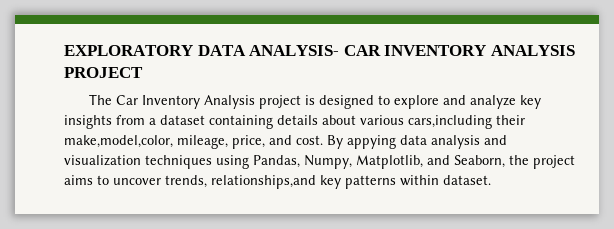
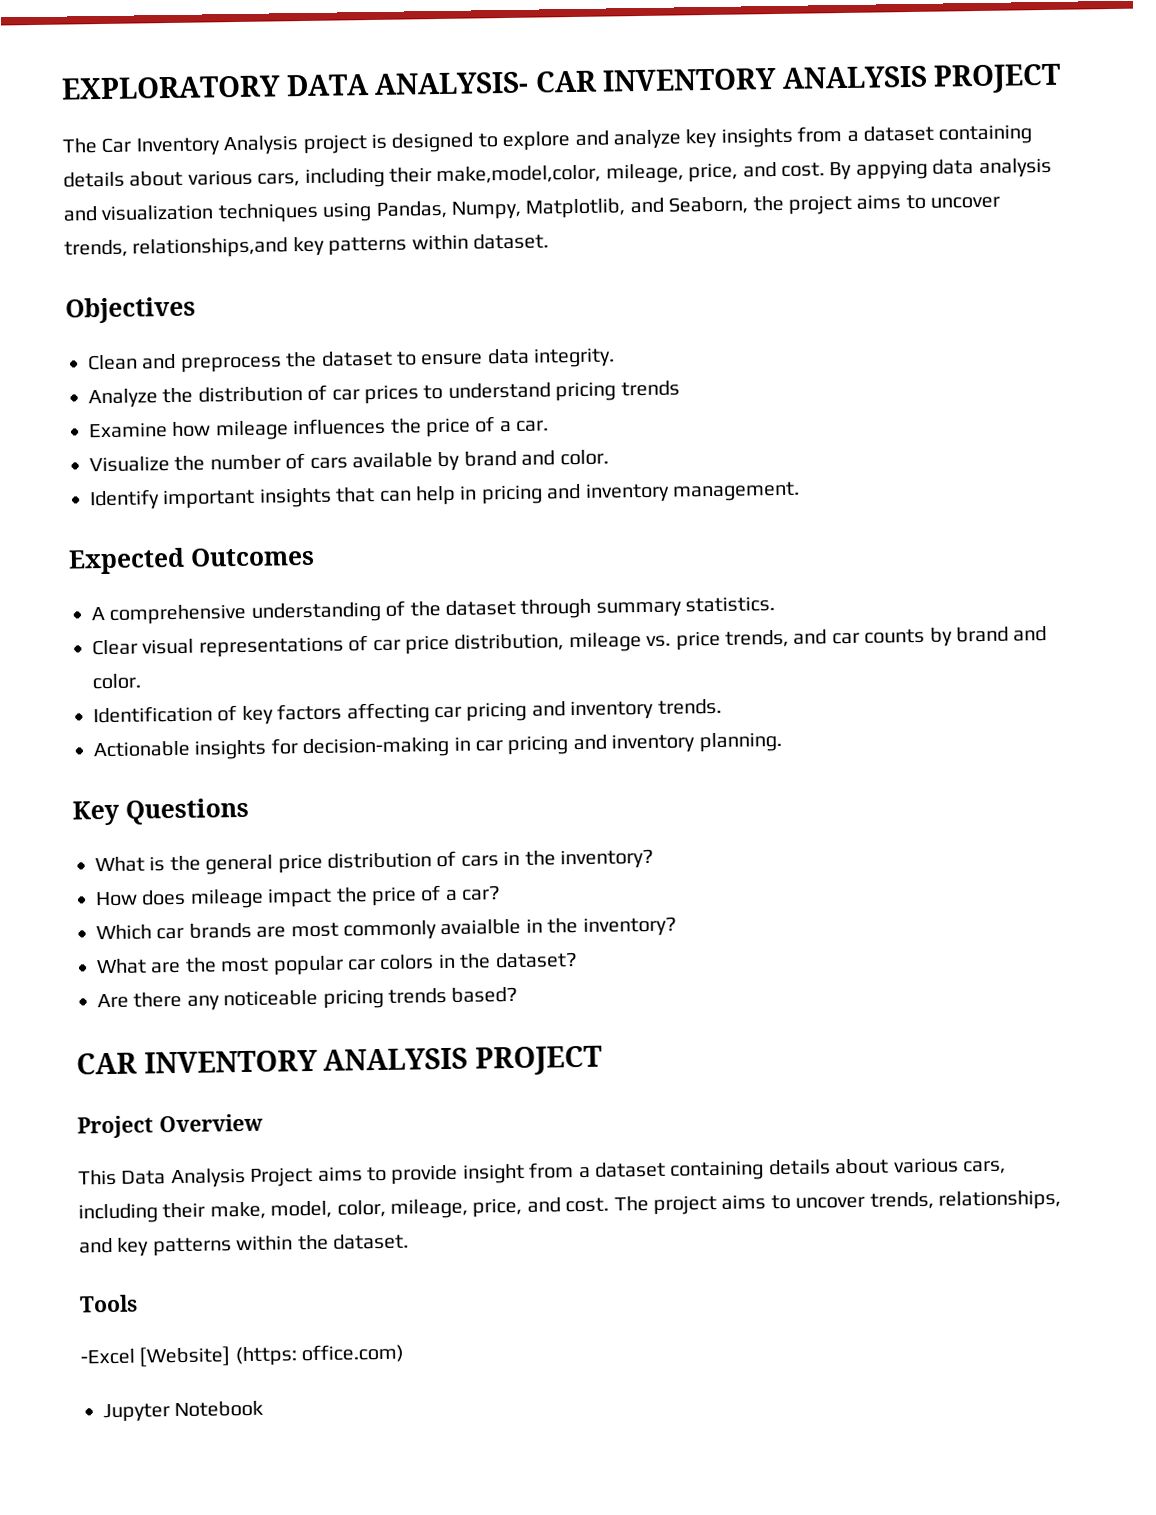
[408,115,492,129] cars,including -> [257,167,385,188] cars, including
(491, 180) none -> [65,296,196,324] [87,347,616,373] [88,380,680,409] [88,416,550,441] [89,449,609,473] [89,481,800,511] [68,546,315,575] [91,596,776,625] [92,626,1048,658] [92,673,141,690] [93,698,722,725] [93,731,782,760] [72,797,249,826] [95,848,654,875] [95,885,502,909] [96,916,677,941] [96,952,578,976] [97,986,519,1011] [76,1045,602,1076] [77,1113,263,1139] [78,1157,1006,1189] [78,1189,1061,1224] [79,1233,409,1257] [79,1294,138,1313] [80,1343,405,1367] [103,1400,265,1423] // Objectives // Clean and preprocess the dataset to ensure data integrity. // Analyze the distribution of car prices to understand pricing trends // Examine how mileage influences the price of a car. // Visualize the number of cars available by brand and color. // Identify important insights that can help in pricing and inventory management. // Expected Outcomes // A comprehensive understanding of the dataset through summary statistics. // Clear visual representations of car price distribution, mileage vs. price trends, and car counts by brand and color. // Identification of key factors affecting car pricing and inventory trends. // Actionable insights for decision-making in car pricing and inventory planning. // Key Questions // What is the general price distribution of cars in the inventory? // How does mileage impact the price of a car? // Which car brands are most commonly avaialble in the inventory? // What are the most popular car colors in the dataset? // Are there any noticeable pricing trends based? // CAR INVENTORY ANALYSIS PROJECT // Project Overview // This Data Analysis Project aims to provide insight from a dataset containing details about various cars, including their make, model, color, mileage, price, and cost. The project aims to uncover trends, relationships, and key patterns within the dataset. // Tools // -Excel [Website] (https: office.com) // Jupyter Notebook

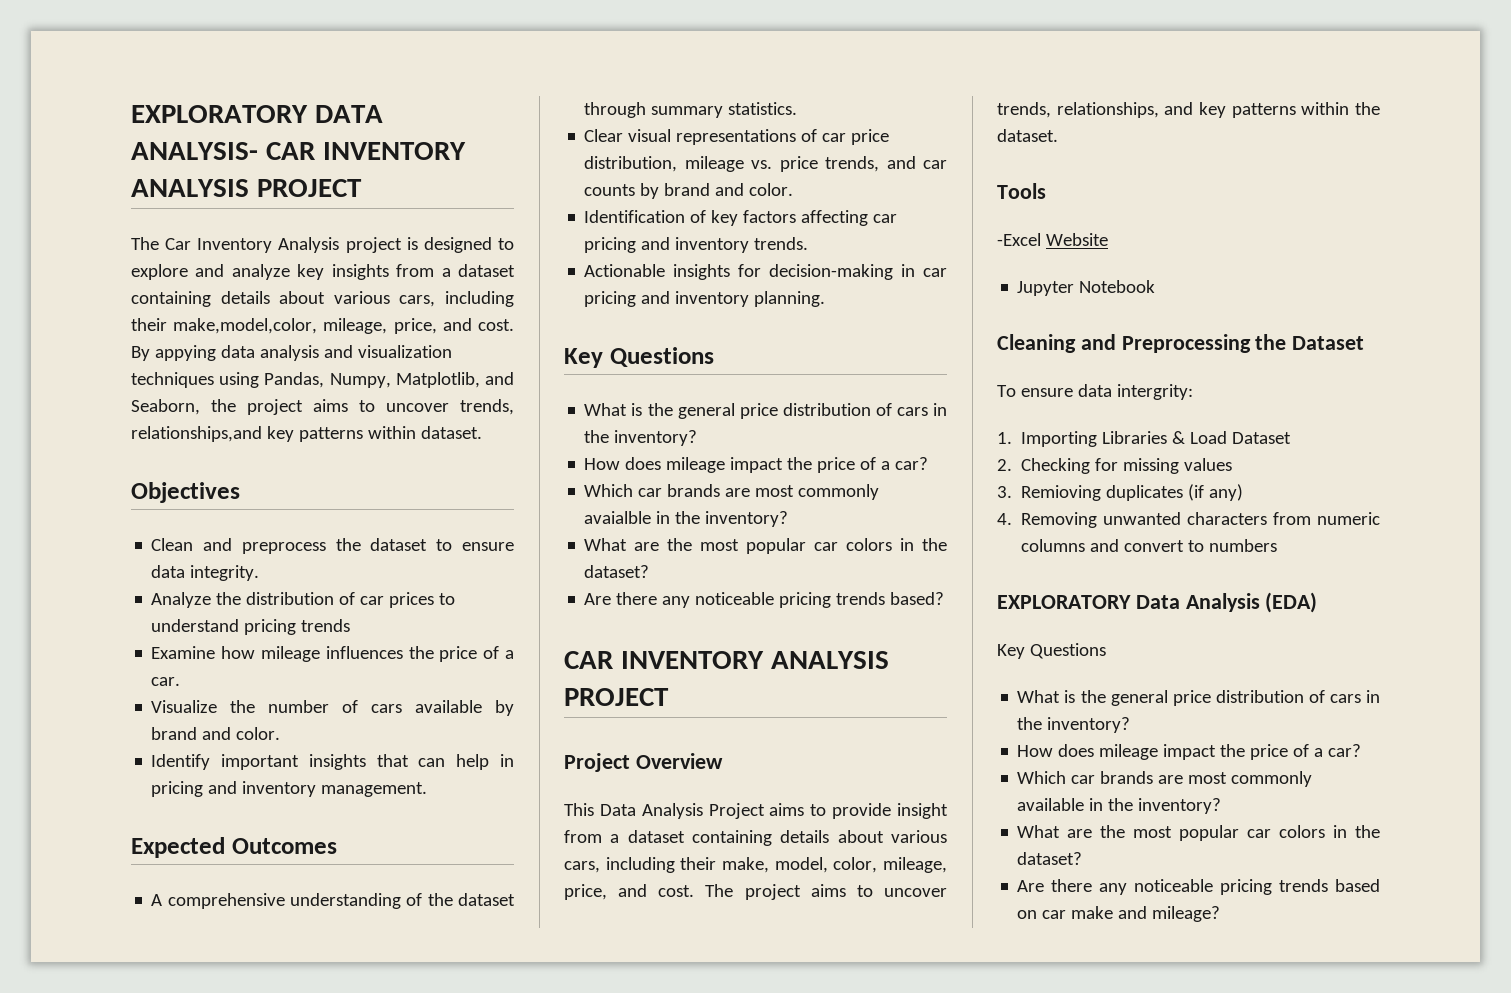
[139,1343,405,1367] [Website] (https: office.com) -> [1045,233,1108,246] Website
(265, 1409) none -> [997,334,1365,353] [997,384,1193,400] [997,431,1292,447] [997,458,1233,474] [997,484,1244,501] [997,512,1380,528] [1021,539,1278,552] [997,592,1318,613] [997,643,1106,659] [1017,690,1380,706] [1017,717,1131,733] [1017,744,1362,760] [1017,771,1313,787] [1017,798,1222,814] [1017,825,1380,841] [1017,852,1083,865] [1017,879,1380,895] [1017,906,1221,922] // Cleaning and Preprocessing the Dataset // To ensure data intergrity: // 1. Importing Libraries & Load Dataset // 2. Checking for missing values // 3. Remioving duplicates (if any) // 4. Removing unwanted characters from numeric columns and convert to numbers // EXPLORATORY Data Analysis (EDA) // Key Questions // What is the general price distribution of cars in the inventory? // How does mileage impact the price of a car? // Which car brands are most commonly available in the inventory? // What are the most popular car colors in the dataset? // Are there any noticeable pricing trends based on car make and mileage?

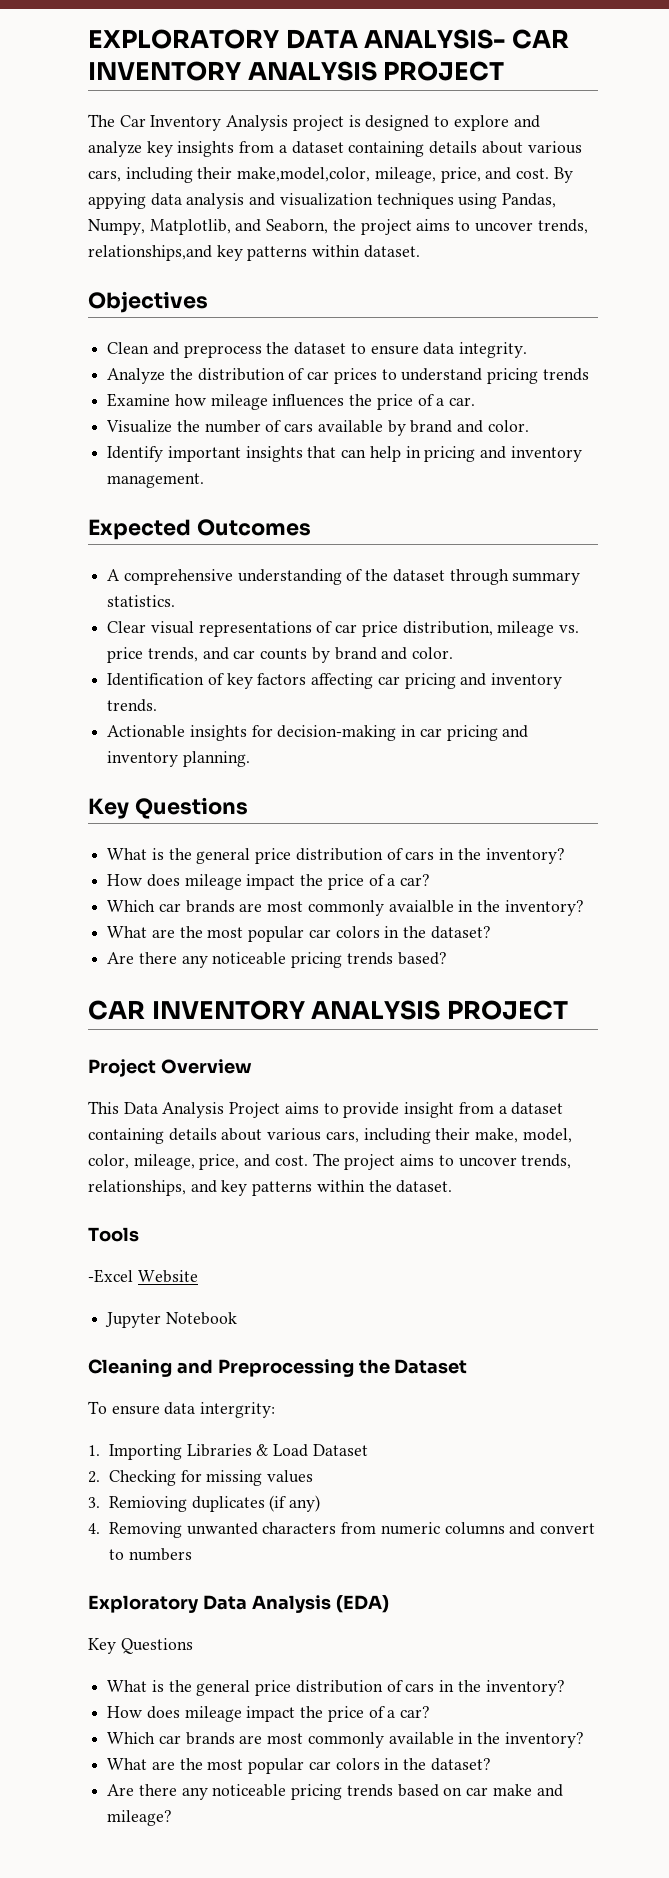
[997,595,1131,609] EXPLORATORY -> [88,1595,199,1613] Exploratory

